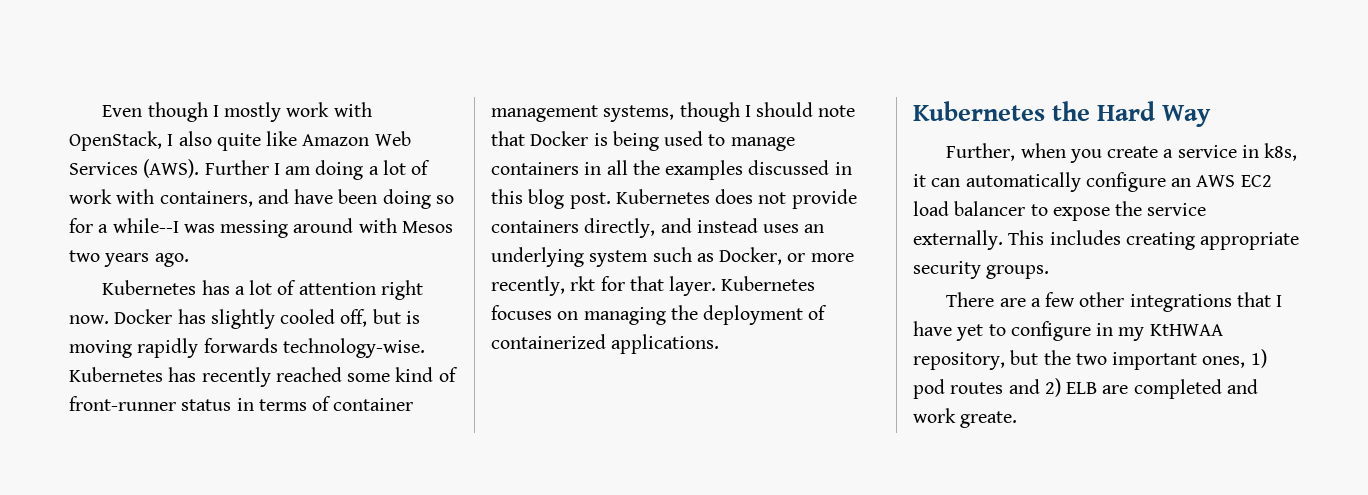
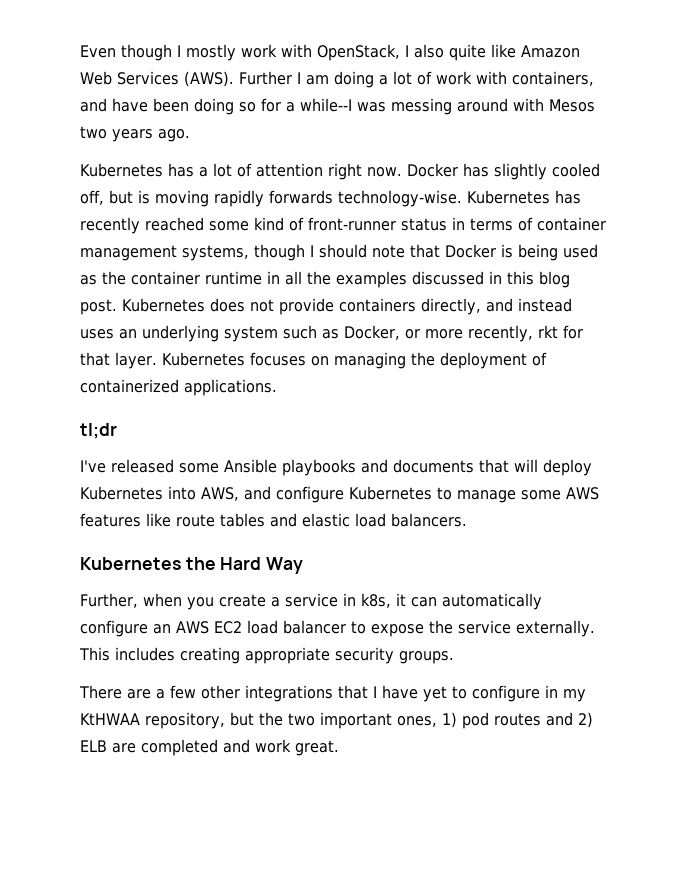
[708,134,795,151] [491,162,579,175] to manage containers -> [80,271,262,285] as the container runtime
(720, 344) none -> [80,423,117,439] [80,459,592,476] [80,486,599,503] [80,513,467,527] // tl;dr // I've released some Ansible playbooks and documents that will deploy Kubernetes into AWS, and configure Kubernetes to manage some AWS features like route tables and elastic load balancers.
[960,411,1018,428] greate. -> [295,740,339,756] great.

